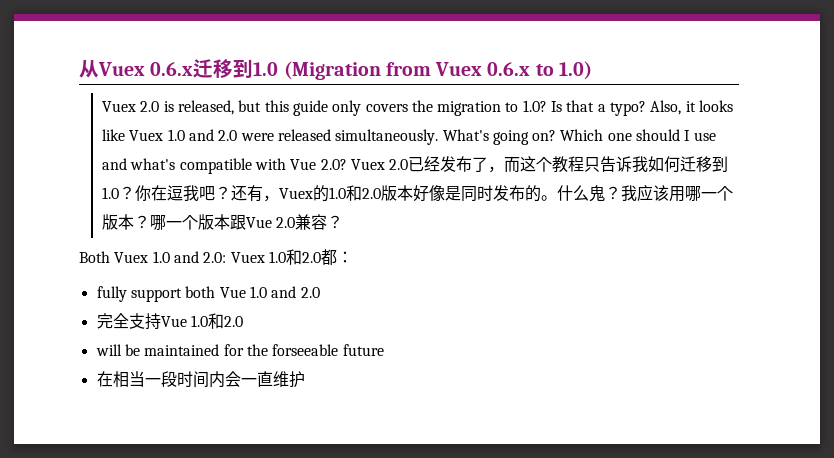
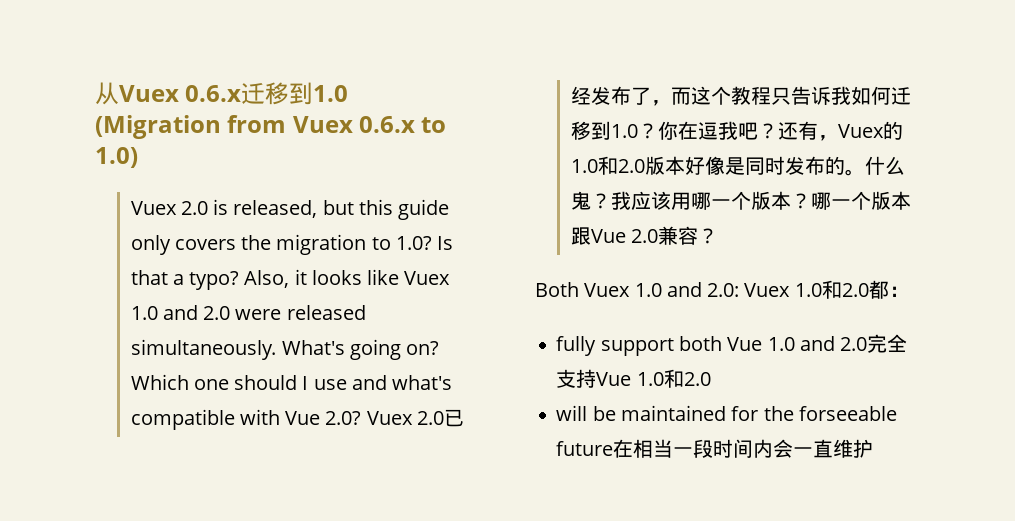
(320, 292) // -> (868, 344) none
(384, 350) // -> (614, 448) none

